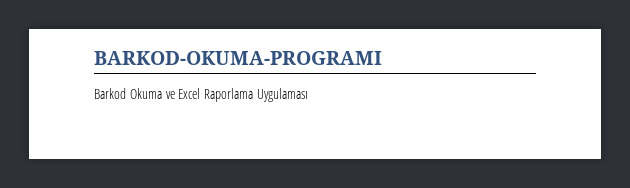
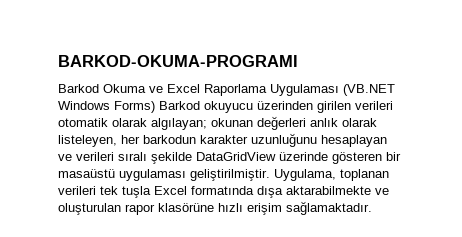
(308, 95) none -> [343,84,395,96] [58,101,393,113] [58,116,377,130] [58,133,387,147] [58,152,401,164] [58,169,389,181] [58,186,389,198] [58,201,372,215] (VB.NET Windows Forms) Barkod okuyucu üzerinden girilen verileri otomatik olarak algılayan; okunan değerleri anlık olarak listeleyen, her barkodun karakter uzunluğunu hesaplayan ve verileri sıralı şekilde DataGridView üzerinde gösteren bir masaüstü uygulaması geliştirilmiştir. Uygulama, toplanan verileri tek tuşla Excel formatında dışa aktarabilmekte ve oluşturulan rapor klasörüne hızlı erişim sağlamaktadır.

